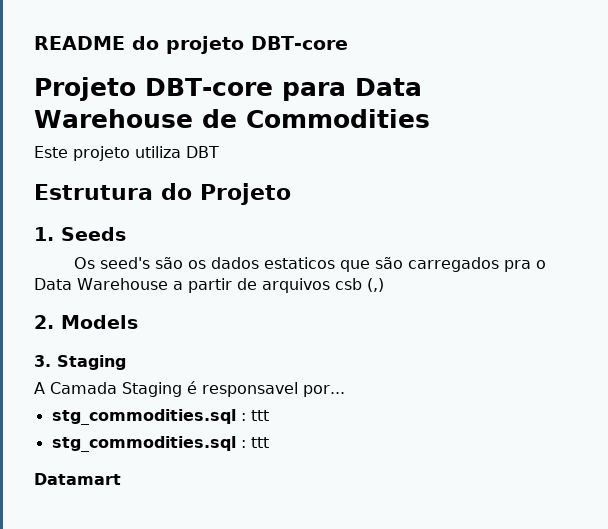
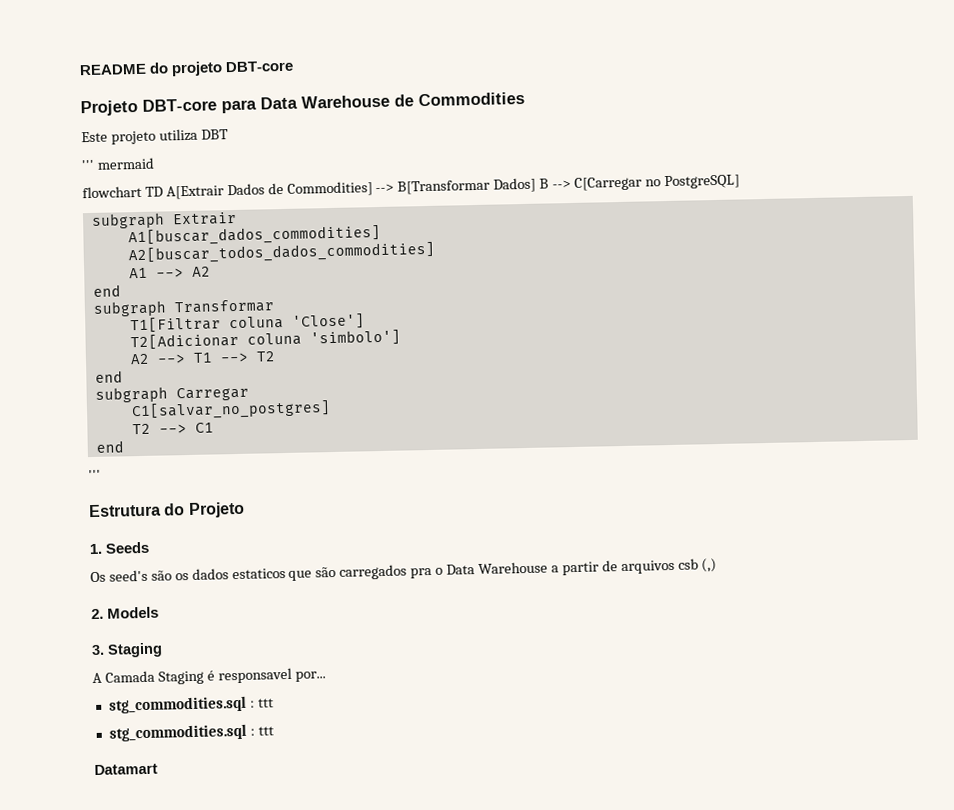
(219, 152) none -> [81,157,155,171] [82,174,740,200] [90,211,237,229] [127,224,381,247] [127,241,435,265] [128,266,211,279] [92,284,121,297] [92,299,275,317] [129,313,365,334] [129,329,401,351] [129,351,276,365] [94,370,123,383] [94,386,249,403] [130,400,331,421] [131,422,214,435] [95,440,124,453] [88,469,101,481] // ''' mermaid // flowchart TD A[Extrair Dados de Commodities] --> B[Transformar Dados] B --> C[Carregar no PostgreSQL] // subgraph Extrair // A1[buscar_dados_commodities] // A2[buscar_todos_dados_commodities] // A1 --> A2 // end // subgraph Transformar // T1[Filtrar coluna 'Close'] // T2[Adicionar coluna 'simbolo'] // A2 --> T1 --> T2 // end // subgraph Carregar // C1[salvar_no_postgres] // T2 --> C1 // end // '''

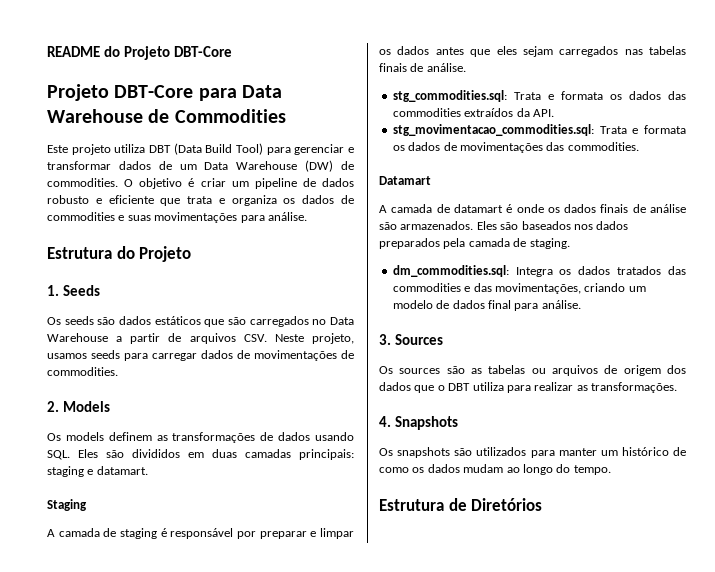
[171,60,295,77] [80,98,217,117] projeto DBT-core // Projeto DBT-core -> [123,46,232,60] [47,84,194,101] Projeto DBT-Core // Projeto DBT-Core
[81,157,155,171] [82,174,740,200] [90,211,237,229] [127,224,381,247] [127,241,435,265] [128,266,211,279] [92,284,121,297] [92,299,275,317] [129,313,365,334] [129,329,401,351] [129,351,276,365] [94,370,123,383] [94,386,249,403] [130,400,331,421] [131,422,214,435] [95,440,124,453] [88,469,101,481] // ''' mermaid // flowchart TD A[Extrair Dados de Commodities] --> B[Transformar Dados] B --> C[Carregar no PostgreSQL] // subgraph Extrair // A1[buscar_dados_commodities] // A2[buscar_todos_dados_commodities] // A1 --> A2 // end // subgraph Transformar // T1[Filtrar coluna 'Close'] // T2[Adicionar coluna 'simbolo'] // A2 --> T1 --> T2 // end // subgraph Carregar // C1[salvar_no_postgres] // T2 --> C1 // end // ''' -> [173,143,354,155] [47,160,354,172] [47,178,354,189] [47,195,354,206] [47,212,307,223] (Data Build Tool) para gerenciar e transformar dados de um Data Warehouse (DW) de commodities. O objetivo é criar um pipeline de dados robusto e eficiente que trata e organiza os dados de commodities e suas movimentações para análise.
[108,568,286,582] seed's são os dados estaticos -> [64,316,201,325] seeds são dados estáticos
[410,567,444,579] pra o -> [312,319,327,325] no
[677,558,718,573] [91,606,160,620] [91,642,163,658] [92,667,326,685] [108,695,274,714] [108,723,274,742] [94,763,158,776] csb (,) // 2. Models // 3. Staging // A Camada Staging é responsavel por... // stg_commodities.sql : ttt // stg_commodities.sql : ttt // Datamart -> [243,333,354,344] [47,350,354,361] [47,367,118,376] [47,401,110,412] [47,432,354,443] [47,449,354,460] [47,466,148,477] [47,499,87,511] [47,528,354,539] [379,46,686,57] [379,63,466,72] [392,90,686,102] [392,108,554,117] [392,124,686,136] [392,142,639,153] [379,176,431,185] [379,204,686,213] [379,221,629,230] [379,238,570,249] [392,265,686,277] [392,283,646,294] [392,300,581,311] [379,334,443,345] [379,365,686,376] [379,382,677,393] [379,416,458,430] [379,447,686,458] [379,464,611,475] [379,498,543,511] CSV. Neste projeto, usamos seeds para carregar dados de movimentações de commodities. // 2. Models // Os models definem as transformações de dados usando SQL. Eles são divididos em duas camadas principais: staging e datamart. // Staging // A camada de staging é responsável por preparar e limpar os dados antes que eles sejam carregados nas tabelas finais de análise. // stg_commodities.sql: Trata e formata os dados das commodities extraídos da API. // stg_movimentacao_commodities.sql: Trata e formata os dados de movimentações das commodities. // Datamart // A camada de datamart é onde os dados finais de análise são armazenados. Eles são baseados nos dados preparados pela camada de staging. // dm_commodities.sql: Integra os dados tratados das commodities e das movimentações, criando um modelo de dados final para análise. // 3. Sources // Os sources são as tabelas ou arquivos de origem dos dados que o DBT utiliza para realizar as transformações. // 4. Snapshots // Os snapshots são utilizados para manter um histórico de como os dados mudam ao longo do tempo. // Estrutura de Diretórios

